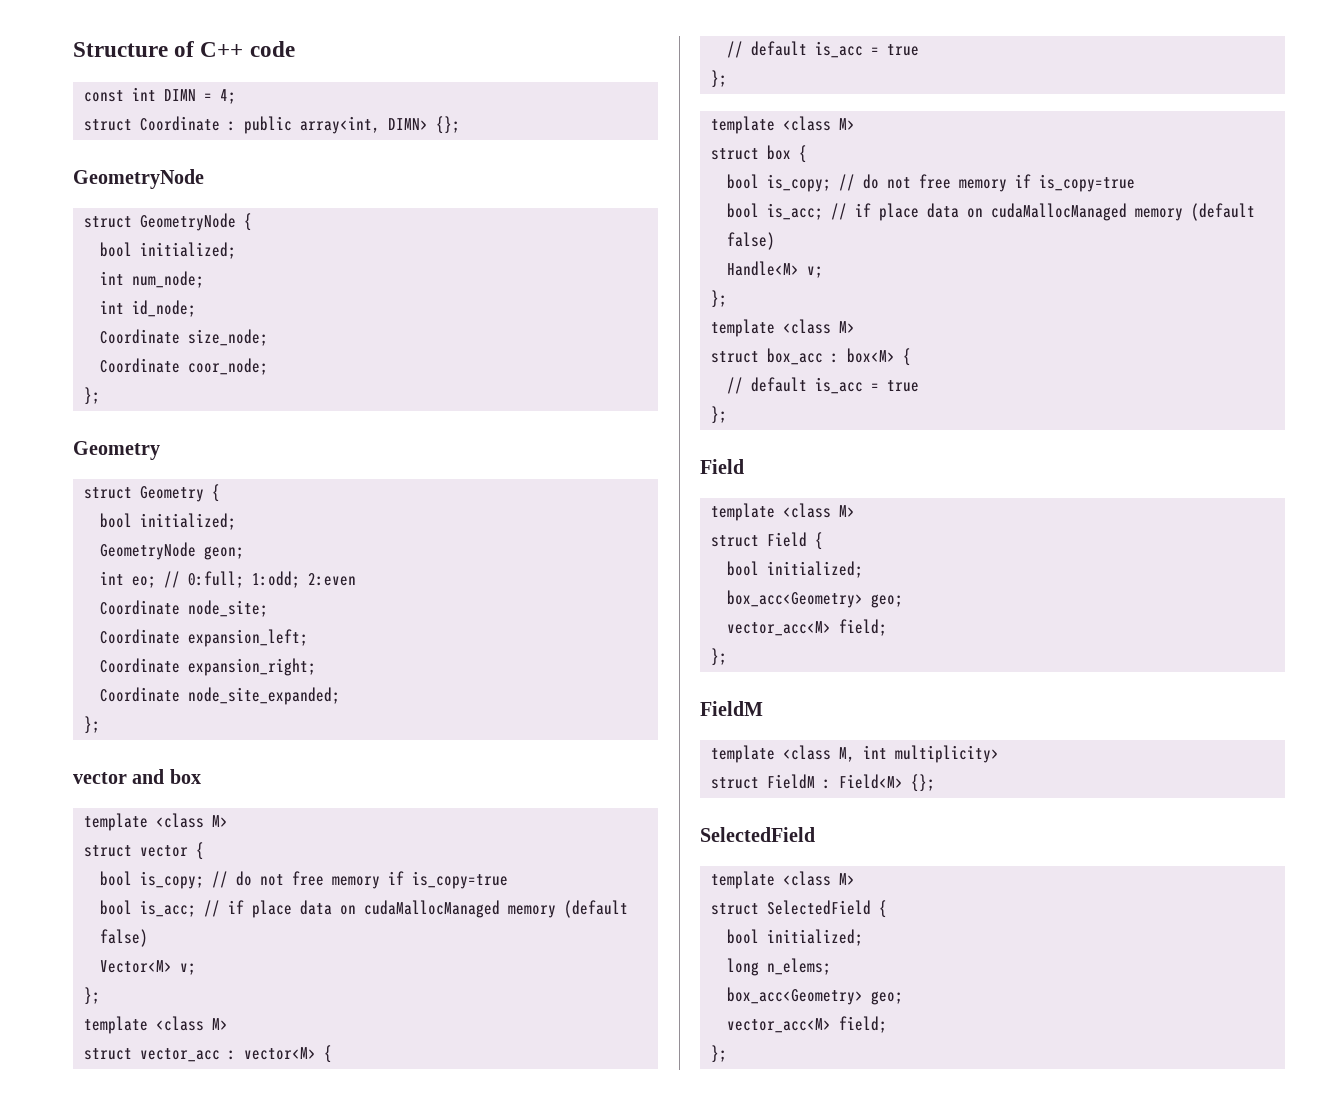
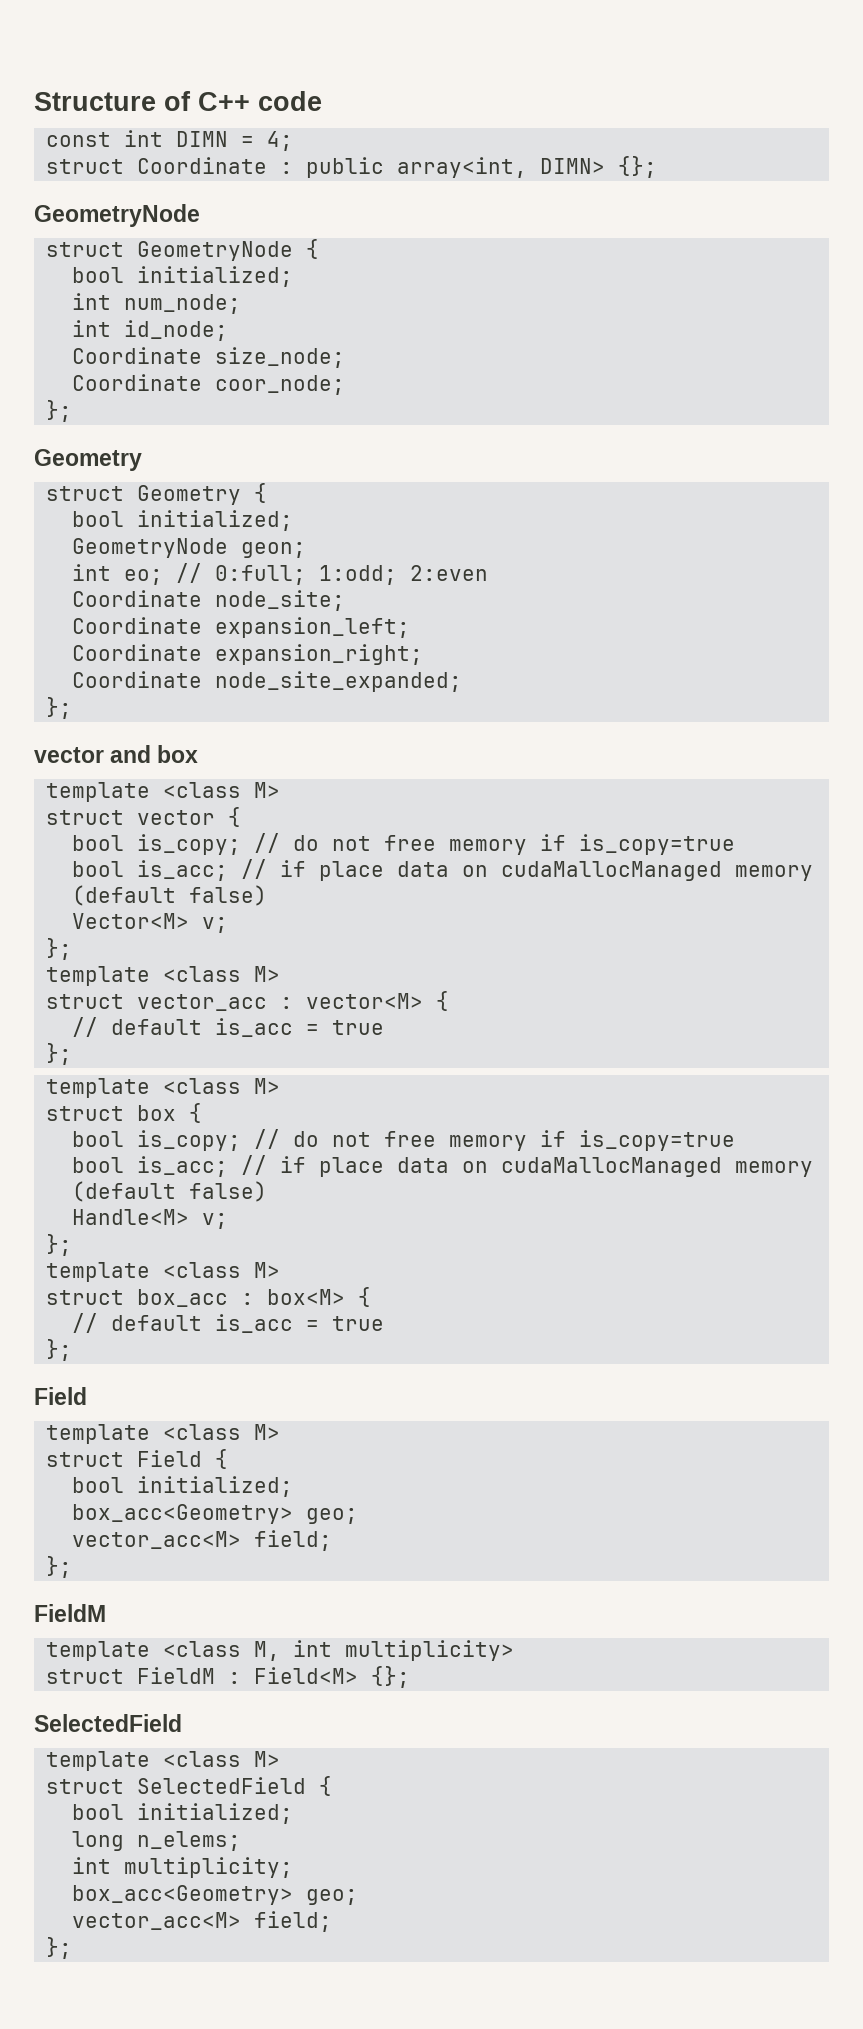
(831, 966) none -> [71,1857,293,1878] // int multiplicity;

